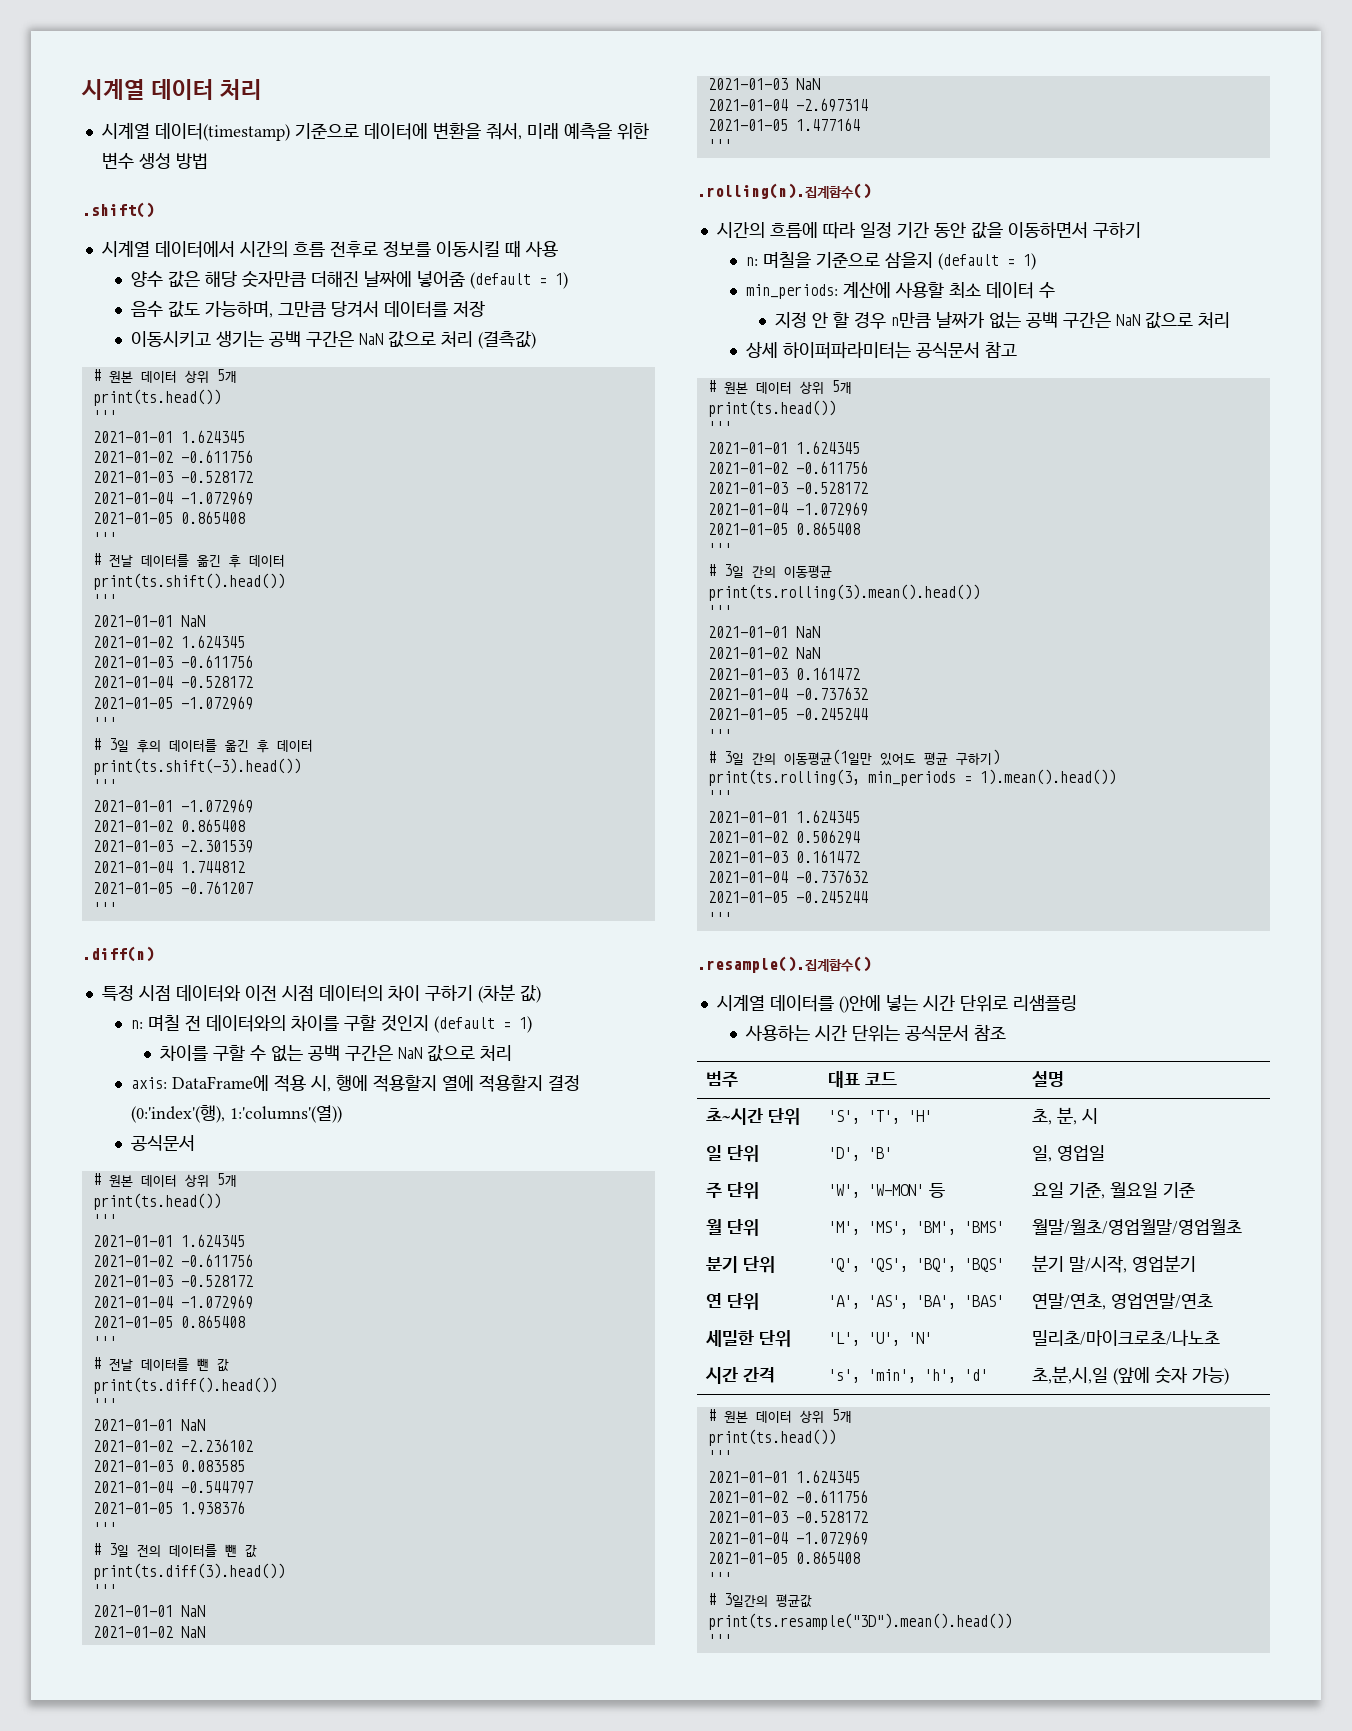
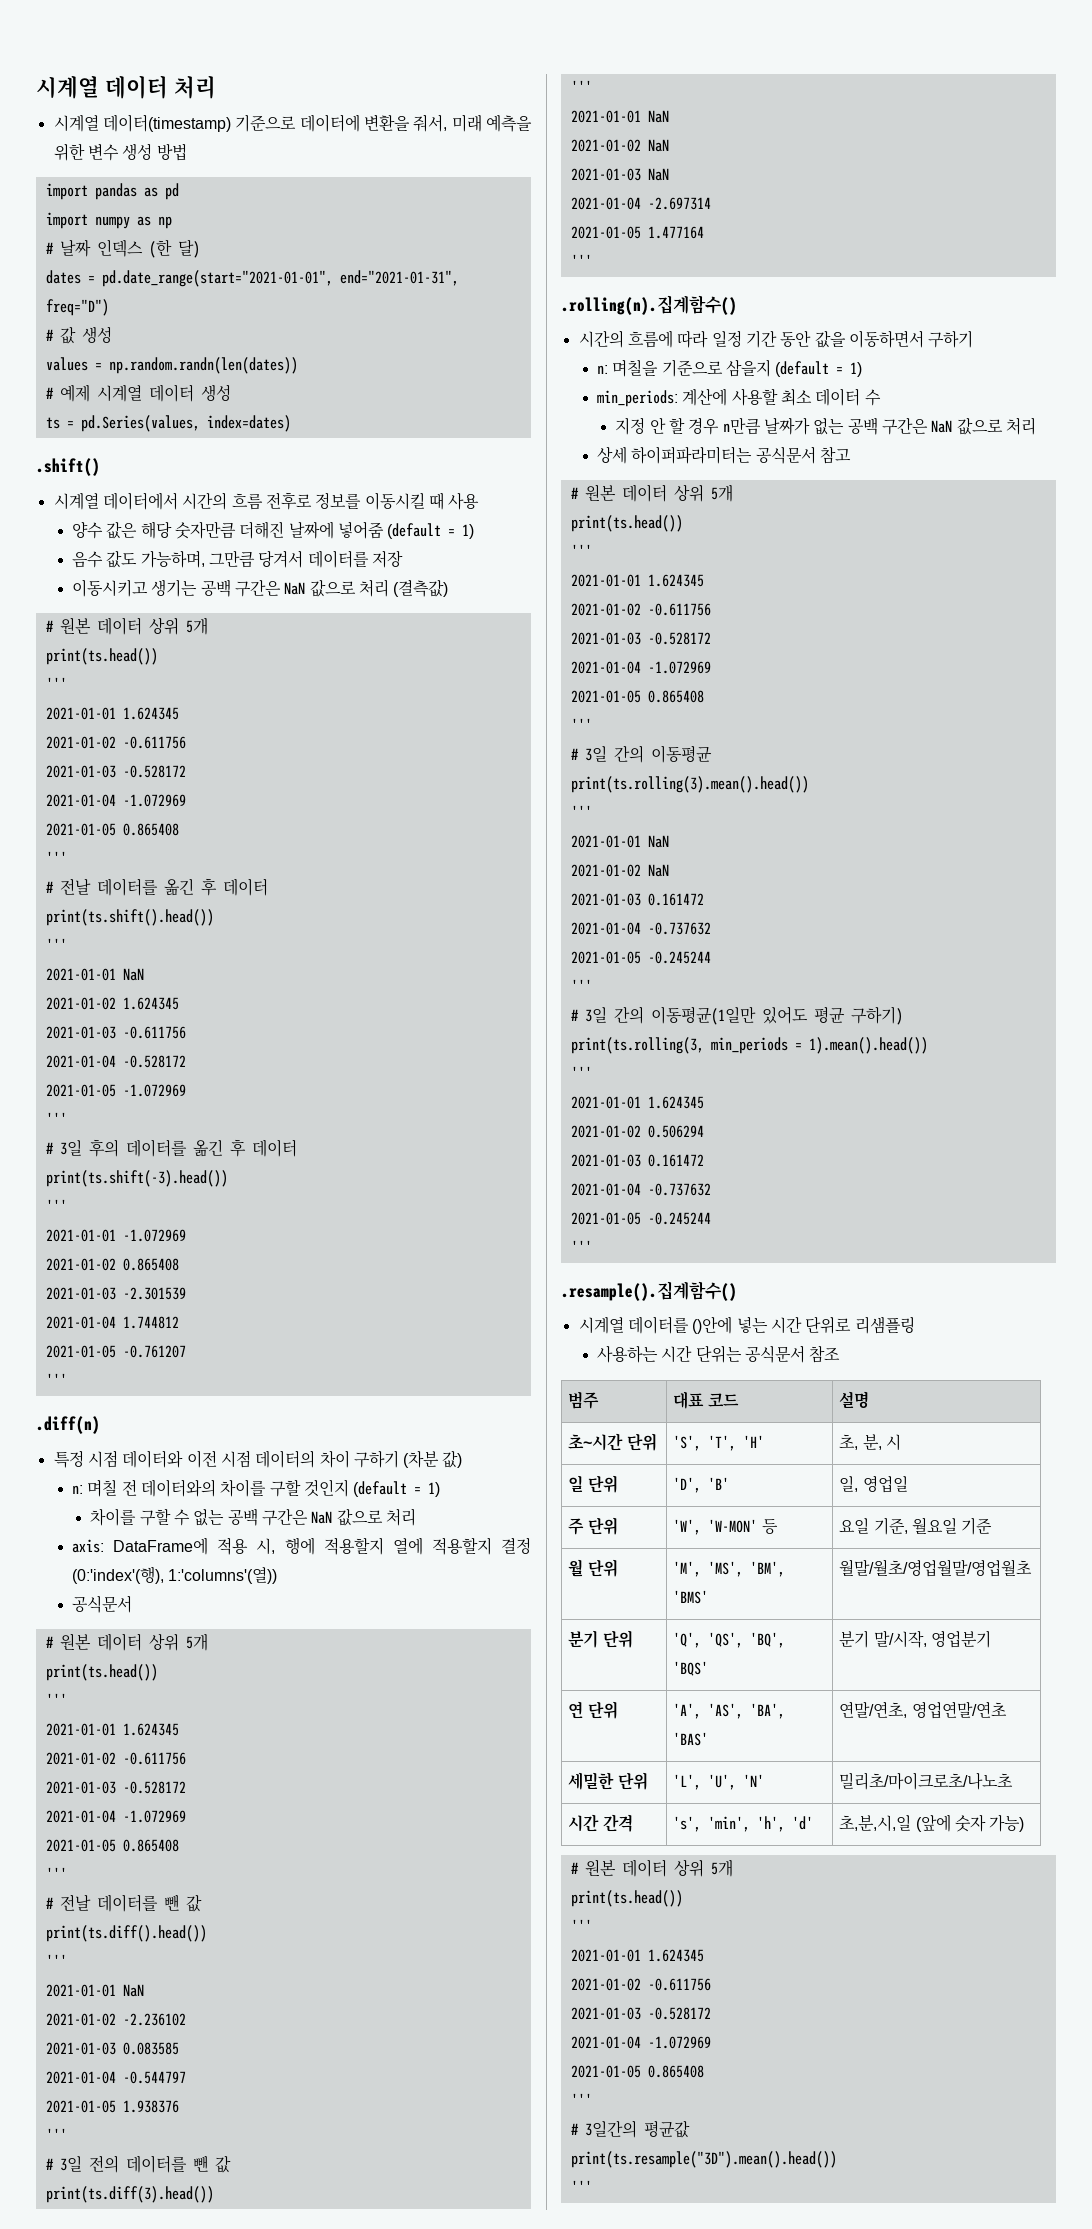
(208, 161) none -> [45,183,179,200] [45,212,172,229] [45,239,200,258] [45,270,459,287] [45,299,109,316] [45,326,112,344] [45,357,298,374] [45,384,231,402] [45,415,291,432] // import pandas as pd // import numpy as np // # 날짜 인덱스 (한 달) // dates = pd.date_range(start="2021-01-01", end="2021-01-31", freq="D") // # 값 생성 // values = np.random.randn(len(dates)) // # 예제 시계열 데이터 생성 // ts = pd.Series(values, index=dates)

